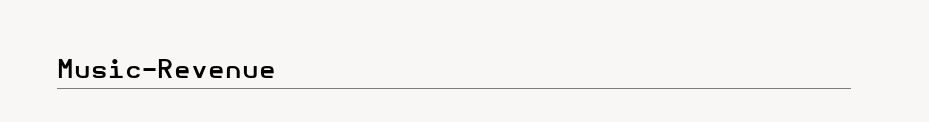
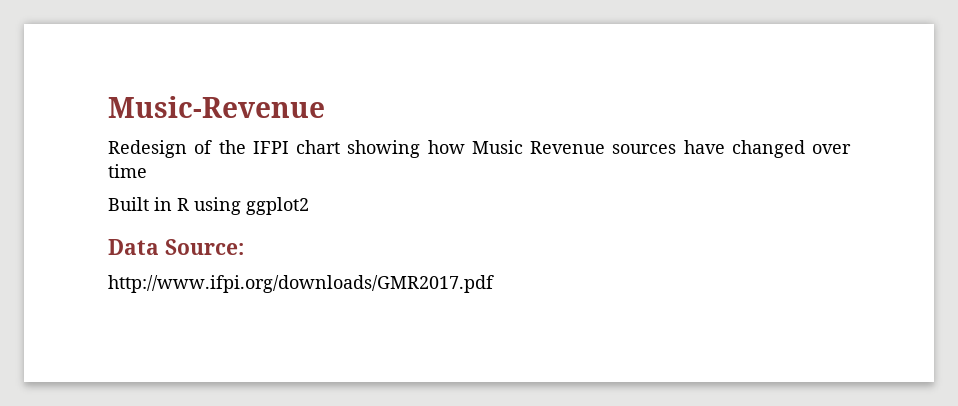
(276, 68) none -> [108,140,851,158] [108,164,147,178] [108,197,309,215] [108,239,244,255] [108,275,494,293] // Redesign of the IFPI chart showing how Music Revenue sources have changed over time // Built in R using ggplot2 // Data Source: // http://www.ifpi.org/downloads/GMR2017.pdf

